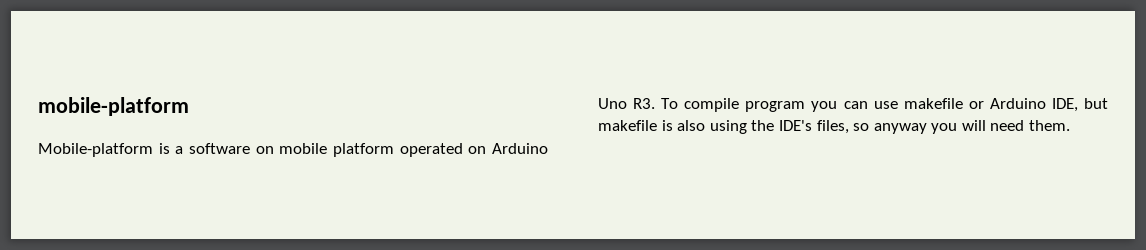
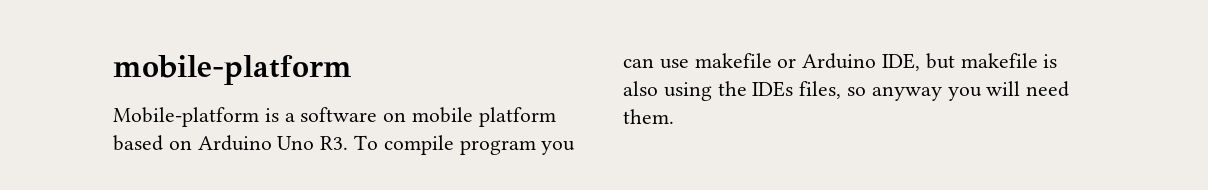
[399,143,463,157] operated -> [113,135,163,151] based
[778,120,812,131] IDE's -> [752,81,794,97] IDEs

